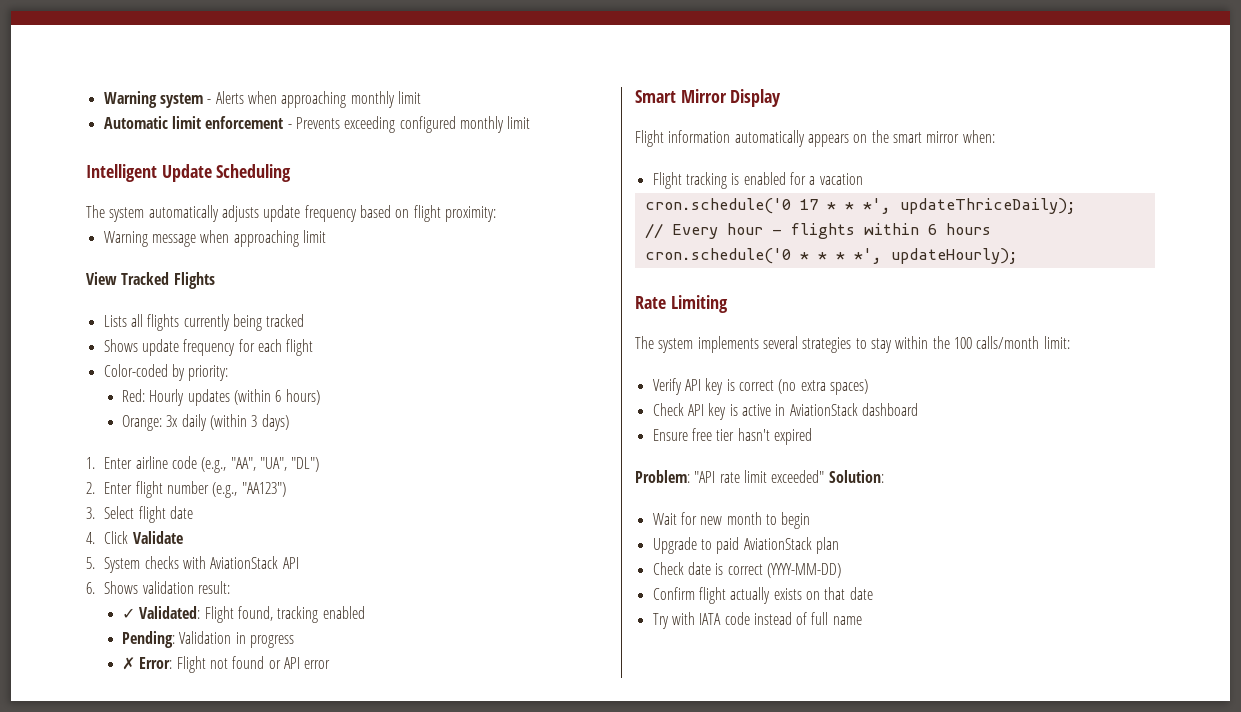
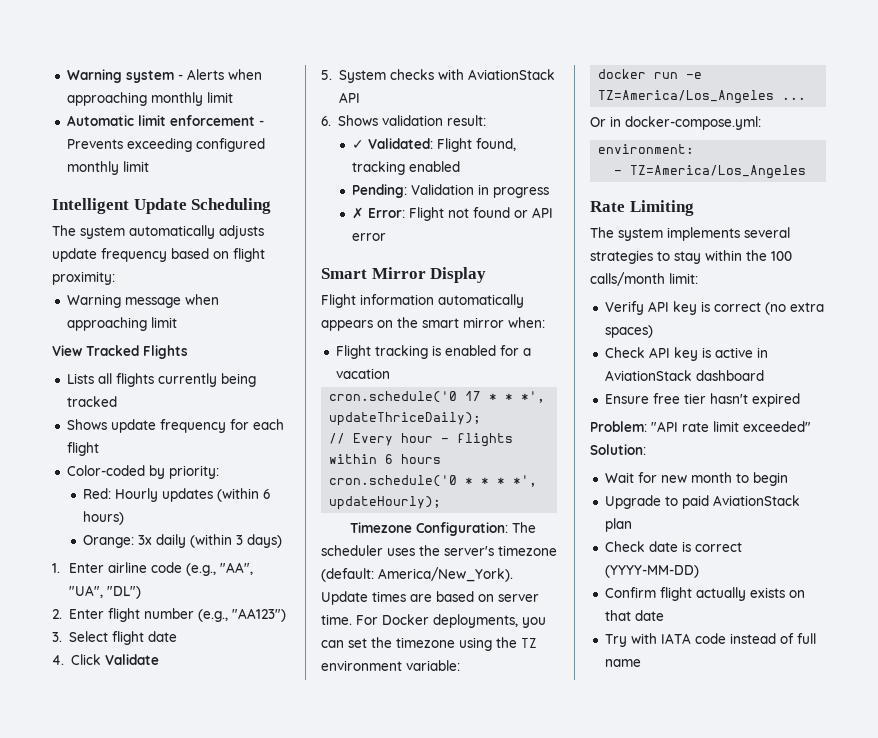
(1018, 256) none -> [349,522,536,536] [321,545,557,556] [321,567,513,582] [321,591,539,605] [321,614,546,628] [321,637,537,651] [321,660,460,671] [598,69,703,79] [598,90,807,104] [590,116,761,130] [598,144,695,154] [614,165,807,179] // Timezone Configuration: The scheduler uses the server's timezone (default: America/New_York). Update times are based on server time. For Docker deployments, you can set the timezone using the TZ environment variable: // docker run -e TZ=America/Los_Angeles ... // Or in docker-compose.yml: // environment: // - TZ=America/Los_Angeles

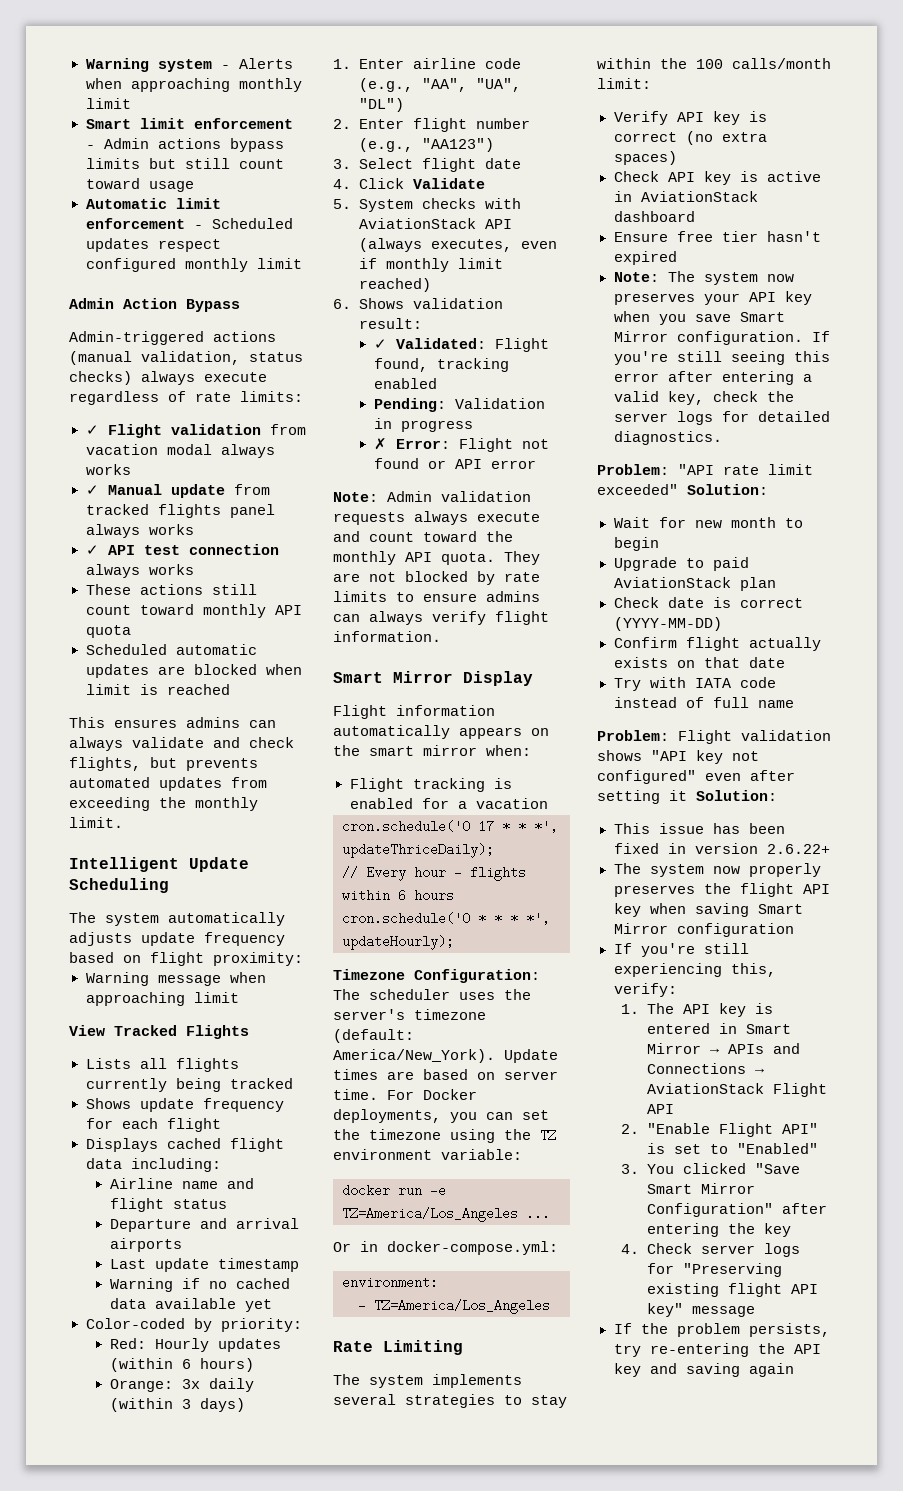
(233, 97) none -> [85,118,293,129] [85,138,284,152] [85,158,284,169] [85,178,194,192] // Smart limit enforcement - Admin actions bypass limits but still count toward usage
[66,138,192,152] Prevents exceeding -> [211,218,293,229] [85,238,221,252] Scheduled updates respect
(149, 166) none -> [69,298,240,312] [69,331,276,345] [69,351,303,365] [69,371,267,385] [69,391,303,405] [85,424,306,438] [85,444,275,458] [85,464,131,475] [85,484,270,498] [85,504,275,518] [85,524,194,538] [85,544,279,555] [85,564,194,578] [85,584,257,595] [85,604,302,618] [85,625,131,638] [85,644,257,655] [85,664,302,678] [85,684,230,695] [69,717,276,728] [69,737,294,751] [69,757,258,771] [69,777,267,791] [69,797,258,811] [69,817,123,828] // Admin Action Bypass // Admin-triggered actions (manual validation, status checks) always execute regardless of rate limits: // ✓ Flight validation from vacation modal always works // ✓ Manual update from tracked flights panel always works // ✓ API test connection always works // These actions still count toward monthly API quota // Scheduled automatic updates are blocked when limit is reached // This ensures admins can always validate and check flights, but prevents automated updates from exceeding the monthly limit.
(99, 449) none -> [85,1138,284,1152] [85,1158,221,1172] [109,1178,254,1189] [109,1198,227,1212] [109,1218,299,1232] [109,1238,182,1252] [109,1258,299,1272] [109,1278,290,1292] [109,1298,272,1312] // Displays cached flight data including: // Airline name and flight status // Departure and arrival airports // Last update timestamp // Warning if no cached data available yet
(360, 97) none -> [358,238,557,252] [358,258,503,272] [358,278,431,292] (always executes, even if monthly limit reached)
(387, 237) none -> [333,491,531,502] [333,511,540,525] [333,531,513,542] [333,551,540,565] [333,571,540,585] [333,591,540,602] [333,611,549,625] [333,631,441,642] // Note: Admin validation requests always execute and count toward the monthly API quota. They are not blocked by rate limits to ensure admins can always verify flight information.
(800, 400) none -> [613,271,794,285] [613,291,812,305] [613,311,785,325] [613,331,830,345] [613,351,830,365] [613,371,812,385] [613,391,794,405] [613,411,830,425] [613,431,722,445] // Note: The system now preserves your API key when you save Smart Mirror configuration. If you're still seeing this error after entering a valid key, check the server logs for detailed diagnostics.
(641, 663) none -> [597,730,831,744] [597,750,759,764] [597,770,795,784] [597,790,777,804] [613,823,785,834] [613,843,830,854] [613,863,821,877] [613,883,830,897] [613,903,803,917] [613,923,794,937] [613,943,749,957] [613,963,776,977] [613,983,677,997] [621,1003,773,1017] [646,1023,791,1034] [646,1043,800,1054] [646,1063,764,1074] [646,1083,827,1097] [646,1104,674,1114] [621,1123,818,1137] [646,1143,818,1154] [621,1163,800,1174] [646,1183,755,1194] [646,1203,827,1217] [646,1223,791,1237] [621,1243,800,1257] [646,1263,782,1277] [646,1283,818,1297] [646,1303,755,1317] [613,1323,830,1337] [613,1343,821,1357] [613,1363,794,1377] // Problem: Flight validation shows "API key not configured" even after setting it Solution: // This issue has been fixed in version 2.6.22+ // The system now properly preserves the flight API key when saving Smart Mirror configuration // If you're still experiencing this, verify: // 1. The API key is entered in Smart Mirror → APIs and Connections → AviationStack Flight API // 2. "Enable Flight API" is set to "Enabled" // 3. You clicked "Save Smart Mirror Configuration" after entering the key // 4. Check server logs for "Preserving existing flight API key" message // If the problem persists, try re-entering the API key and saving again

